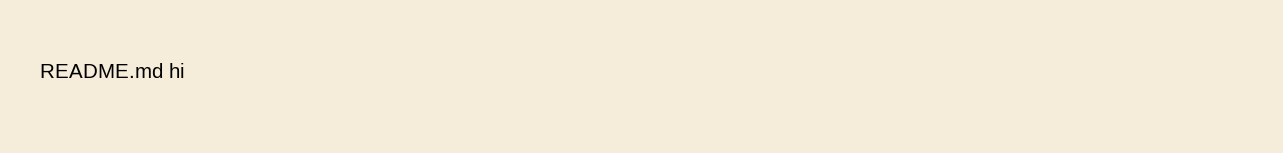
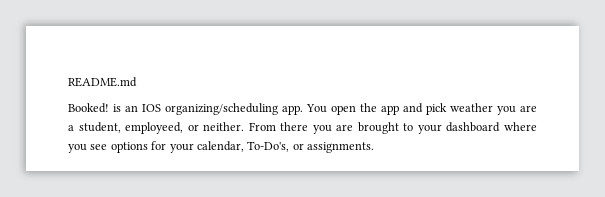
[169,63,185,78] hi -> [68,103,537,115] [68,122,538,134] [68,141,374,153] // Booked! is an IOS organizing/scheduling app. You open the app and pick weather you are a student, employeed, or neither. From there you are brought to your dashboard where you see options for your calendar, To-Do's, or assignments.

